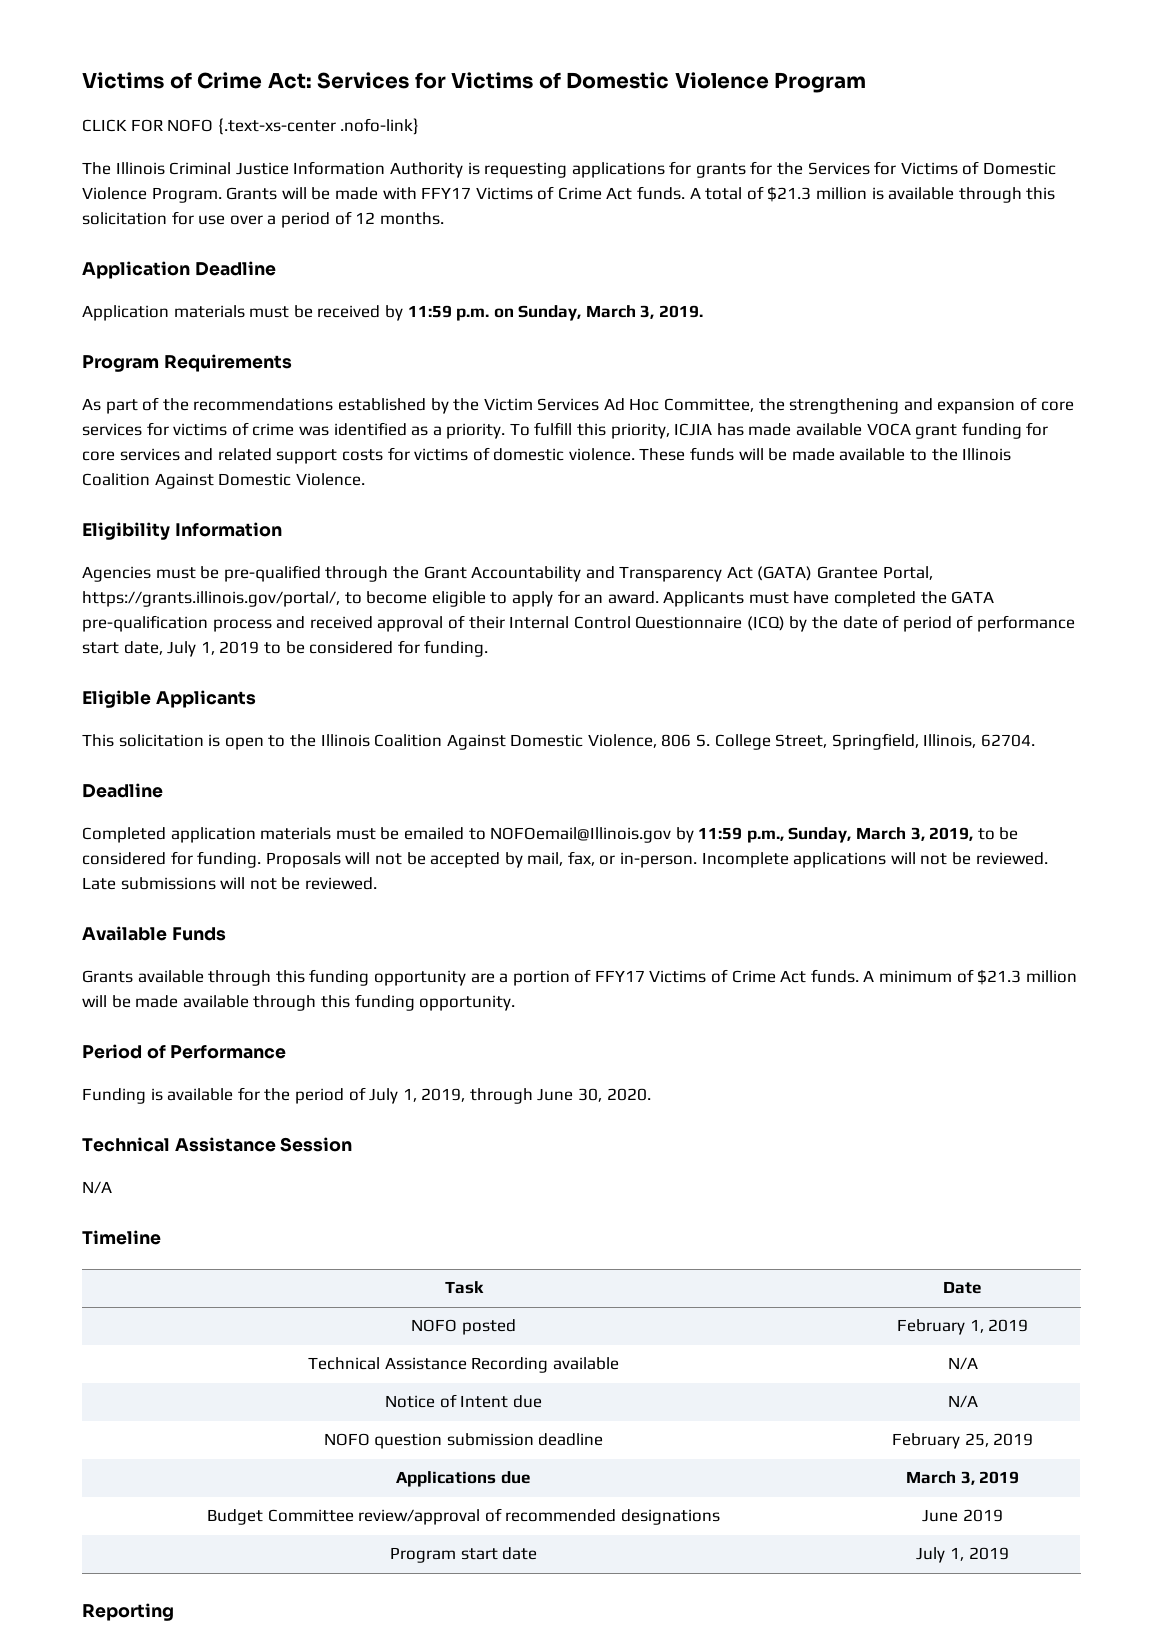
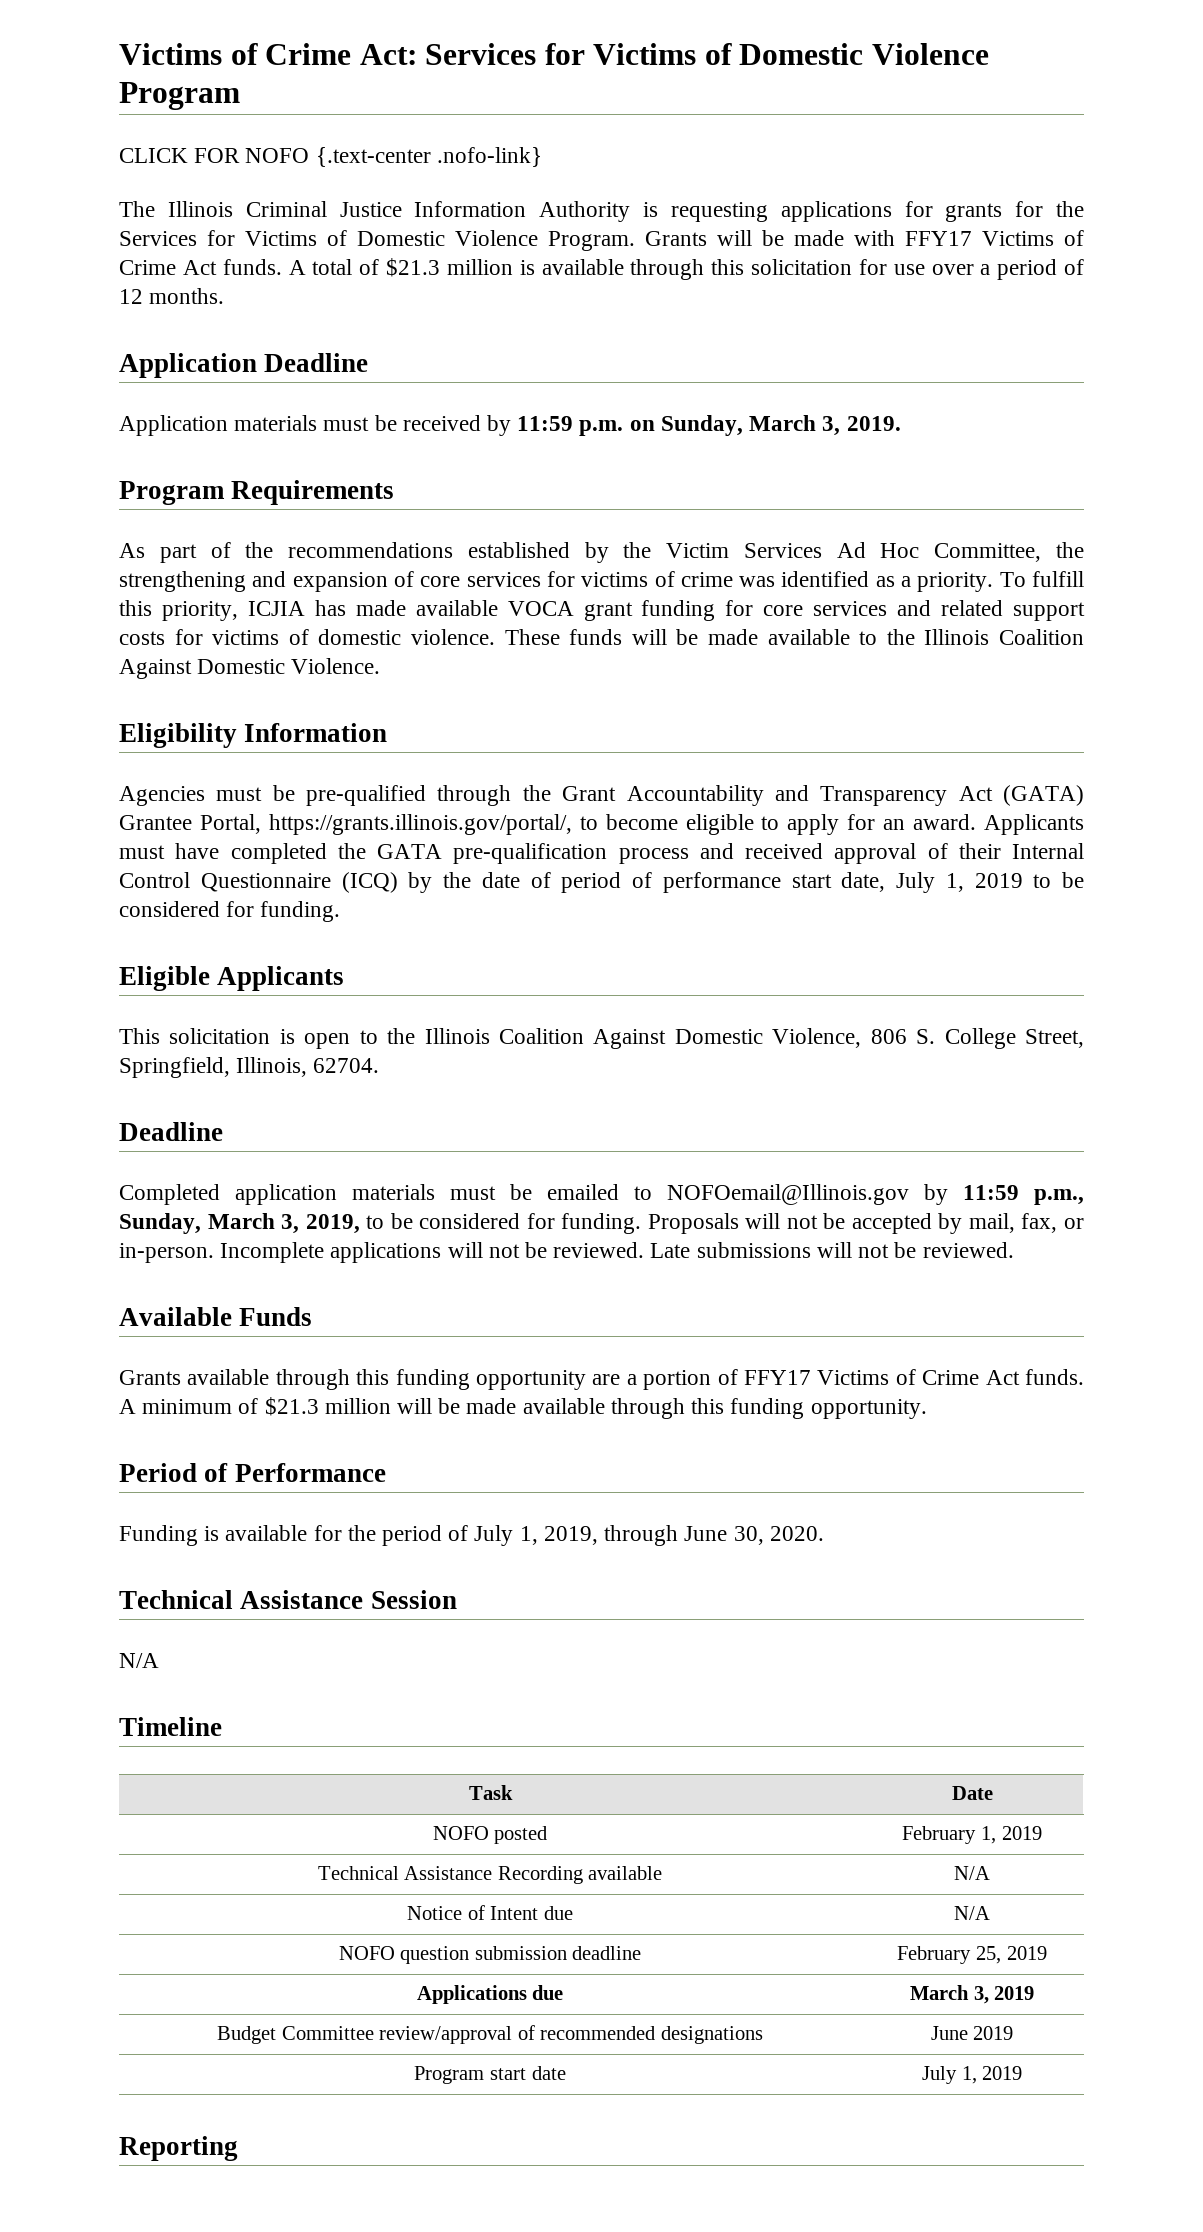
[217,118,336,135] {.text-xs-center -> [315,147,431,167] {.text-center

